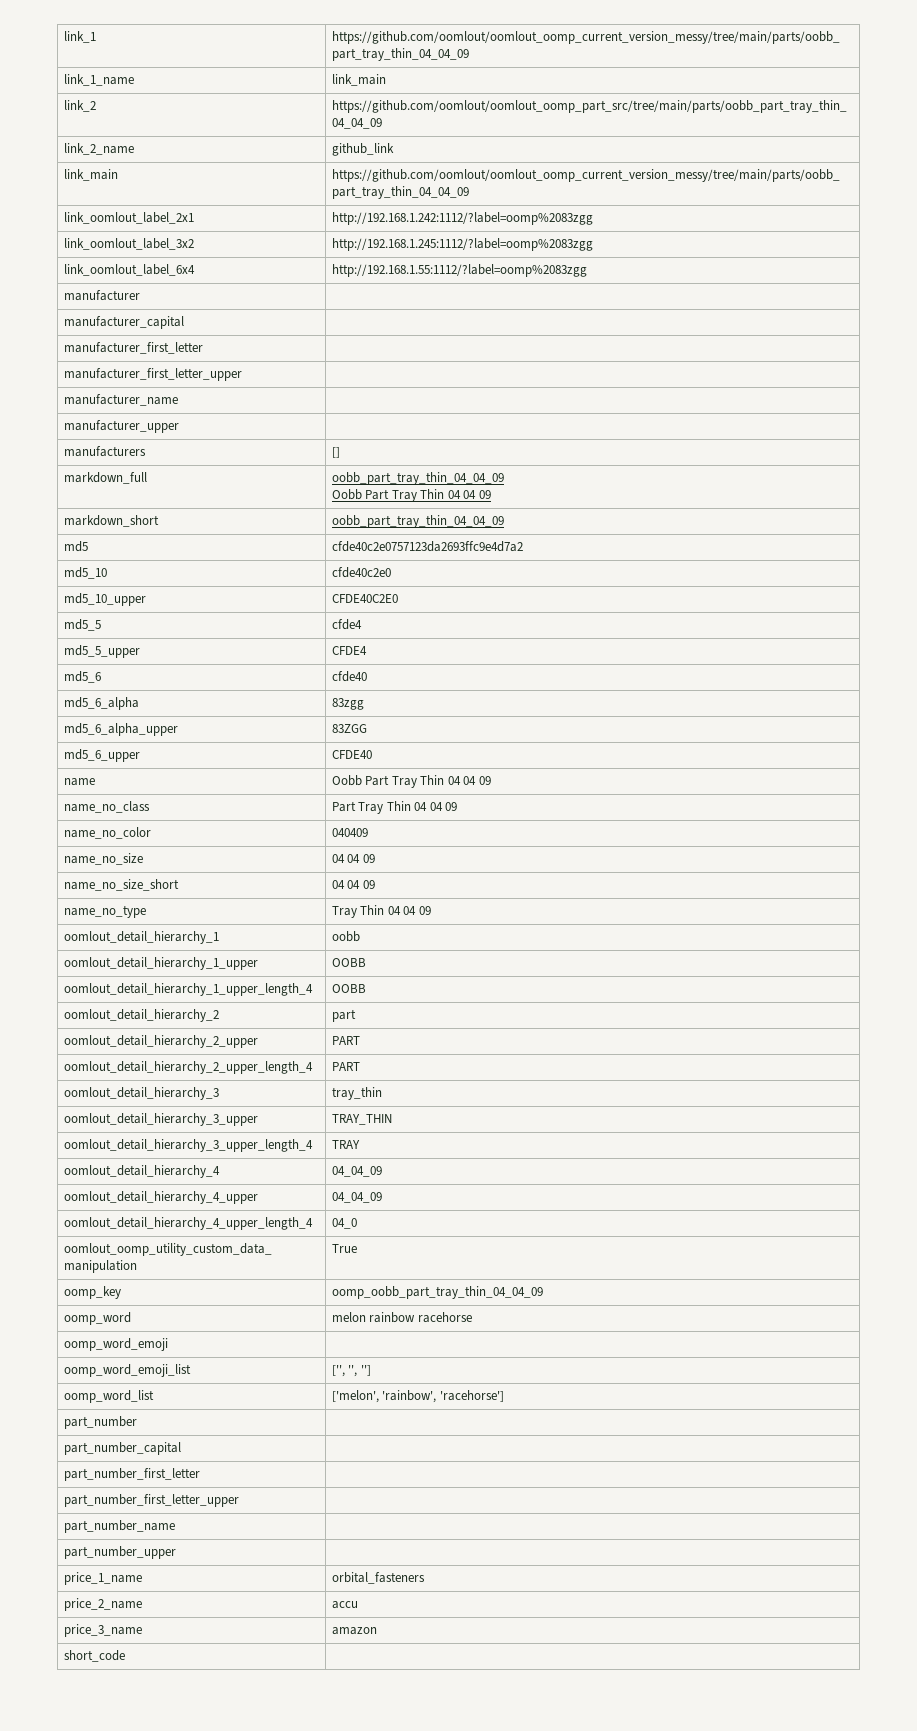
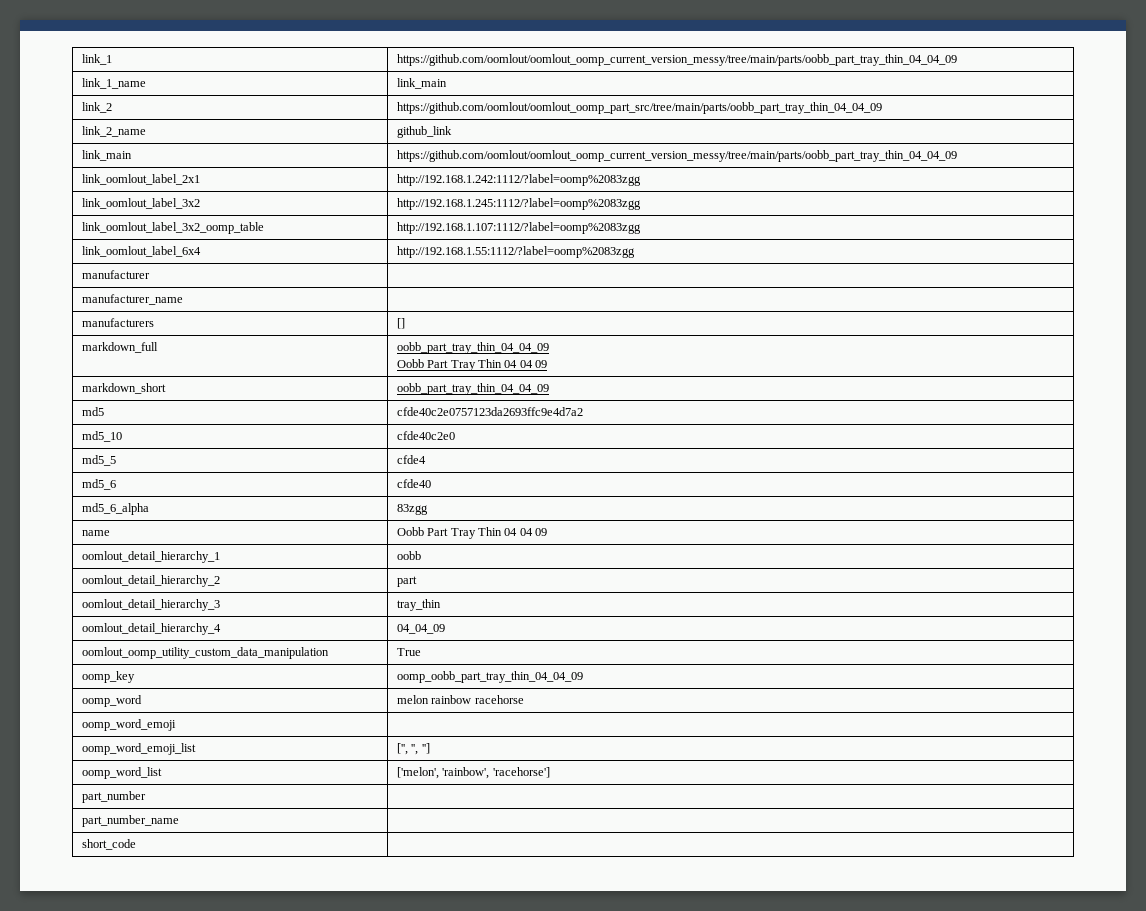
(593, 244) none -> [81,222,264,234] [396,222,641,234] // link_oomlout_label_3x2_oomp_table | http://192.168.1.107:1112/?label=oomp%2083zgg
[63,316,184,329] [63,342,203,354] [63,368,242,381] // manufacturer_capital | // manufacturer_first_letter | // manufacturer_first_letter_upper | -> (150, 274) none
[63,420,179,433] // manufacturer_upper | -> (183, 299) none
[63,593,146,606] [331,594,398,603] // md5_10_upper | CFDE40C2E0 -> (455, 435) none
[63,645,140,658] [331,646,367,655] // md5_5_upper | CFDE4 -> (426, 459) none
[63,723,178,736] [331,724,367,733] [63,749,140,762] [331,750,372,759] // md5_6_alpha_upper | 83ZGG // md5_6_upper | CFDE40 -> (428, 509) none
[63,801,150,813] [331,801,458,814] [63,827,151,839] [331,828,368,837] [63,853,143,865] [331,854,375,863] [63,879,179,891] [331,880,375,889] [63,905,146,918] [331,905,431,918] [63,931,219,944] [331,931,360,942] [63,957,258,970] [331,958,366,967] [63,983,313,996] [331,984,366,993] [63,1009,219,1022] [331,1009,356,1022] [63,1035,258,1048] [331,1036,360,1045] [63,1061,313,1074] [331,1062,360,1071] [63,1087,219,1100] [331,1087,382,1100] [63,1113,258,1126] [331,1114,392,1125] [63,1139,313,1152] [331,1140,360,1149] [63,1165,220,1178] [331,1166,382,1177] [63,1191,258,1204] [331,1192,382,1203] [63,1217,313,1230] [331,1218,357,1229] name_no_class | Part Tray Thin 04 04 09 // name_no_color | 040409 // name_no_size | 04 04 09 // name_no_size_short | 04 04 09 // name_no_type | Tray Thin 04 04 09 // oomlout_detail_hierarchy_1 | oobb // oomlout_detail_hierarchy_1_upper | OOBB // oomlout_detail_hierarchy_1_upper_length_4 | OOBB // oomlout_detail_hierarchy_2 | part // oomlout_detail_hierarchy_2_upper | PART // oomlout_detail_hierarchy_2_upper_length_4 | PART // oomlout_detail_hierarchy_3 | tray_thin // oomlout_detail_hierarchy_3_upper | TRAY_THIN // oomlout_detail_hierarchy_3_upper_length_4 | TRAY // oomlout_detail_hierarchy_4 | 04_04_09 // oomlout_detail_hierarchy_4_upper | 04_04_09 // oomlout_detail_hierarchy_4_upper_length_4 | 04_0 -> [81,551,220,563] [396,551,421,560] [81,575,220,587] [396,576,417,587] [81,599,220,611] [396,599,441,611] [81,623,221,635] [396,624,445,634] oomlout_detail_hierarchy_1 | oobb // oomlout_detail_hierarchy_2 | part // oomlout_detail_hierarchy_3 | tray_thin // oomlout_detail_hierarchy_4 | 04_04_09
[63,1442,181,1455] [63,1468,200,1481] [63,1494,239,1507] [63,1520,175,1533] [63,1546,176,1559] [63,1572,142,1585] [331,1572,425,1584] [63,1598,142,1611] [331,1601,358,1609] [63,1624,142,1637] [331,1627,377,1635] part_number_capital | // part_number_first_letter | // part_number_first_letter_upper | // part_number_name | // part_number_upper | // price_1_name | orbital_fasteners // price_2_name | accu // price_3_name | amazon -> [81,815,179,827] part_number_name |

